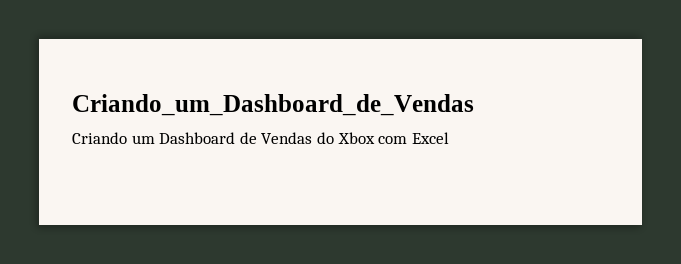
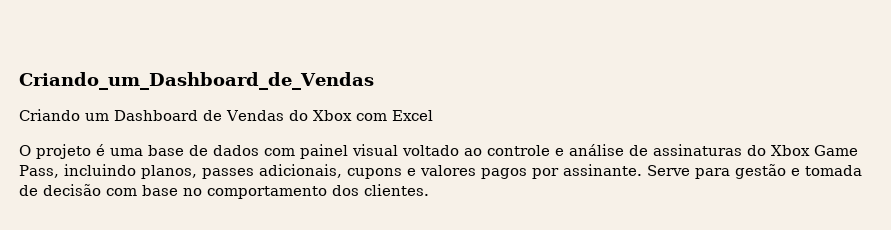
(449, 138) none -> [19,144,858,159] [19,164,862,179] [19,184,429,199] // O projeto é uma base de dados com painel visual voltado ao controle e análise de assinaturas do Xbox Game Pass, incluindo planos, passes adicionais, cupons e valores pagos por assinante. Serve para gestão e tomada de decisão com base no comportamento dos clientes.

